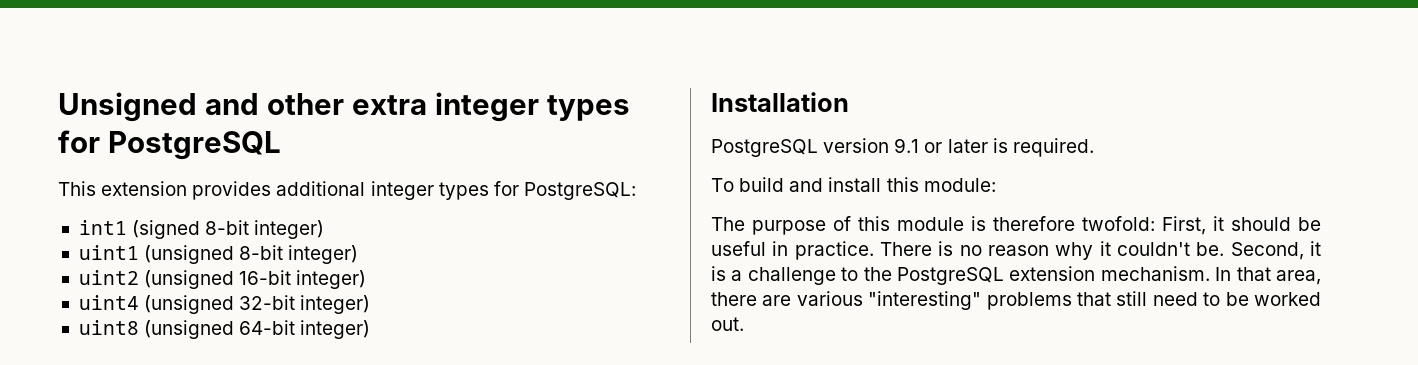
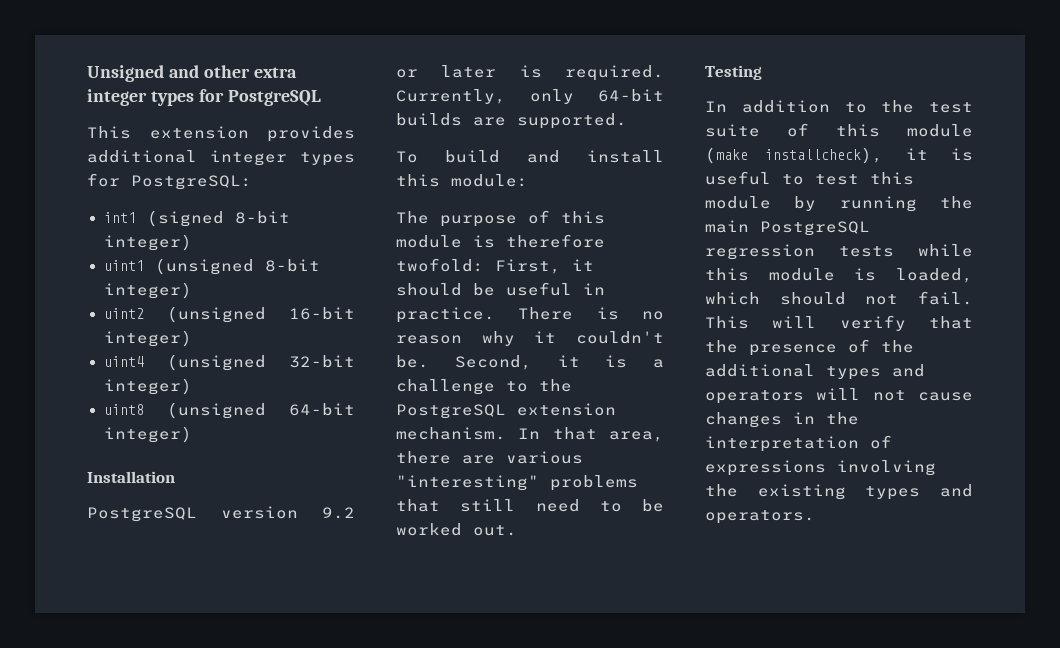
[894,138,920,153] 9.1 -> [322,507,355,519] 9.2
(1094, 147) none -> [396,89,664,104] [396,113,627,129] Currently, only 64-bit builds are supported.
(744, 324) none -> [705,65,762,80] [705,100,973,113] [705,123,973,137] [705,147,973,164] [705,171,914,185] [705,196,973,212] [705,220,870,236] [705,244,973,260] [705,268,973,283] [705,291,973,305] [705,315,973,331] [705,339,914,356] [705,364,925,380] [705,388,973,404] [705,412,859,428] [705,435,892,452] [705,460,936,476] [705,484,973,500] [705,510,815,524] // Testing // In addition to the test suite of this module (make installcheck), it is useful to test this module by running the main PostgreSQL regression tests while this module is loaded, which should not fail. This will verify that the presence of the additional types and operators will not cause changes in the interpretation of expressions involving the existing types and operators.

